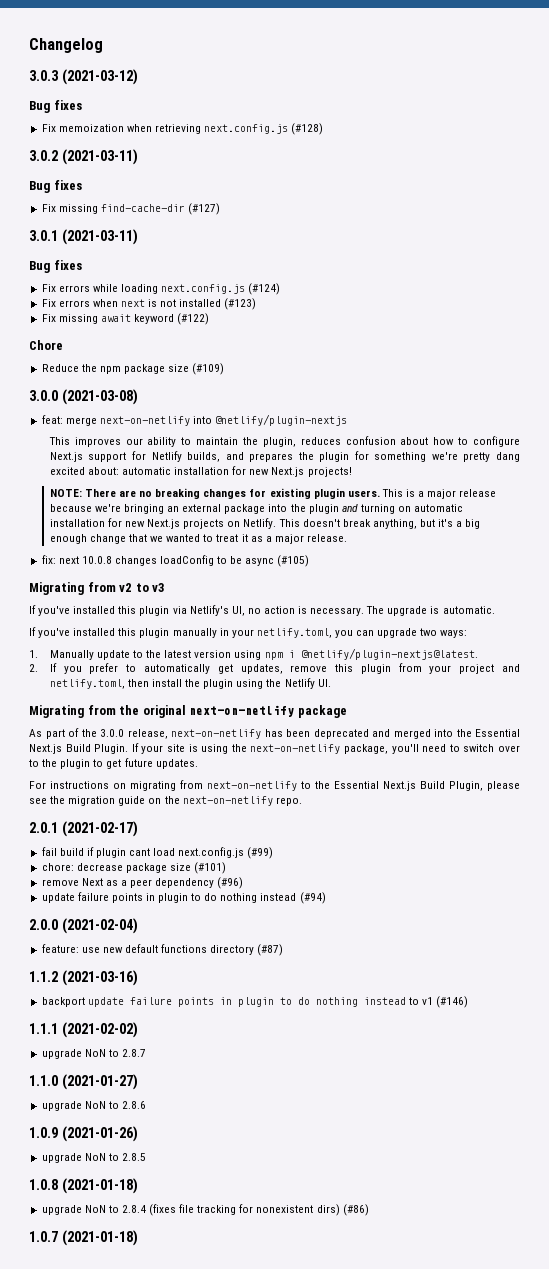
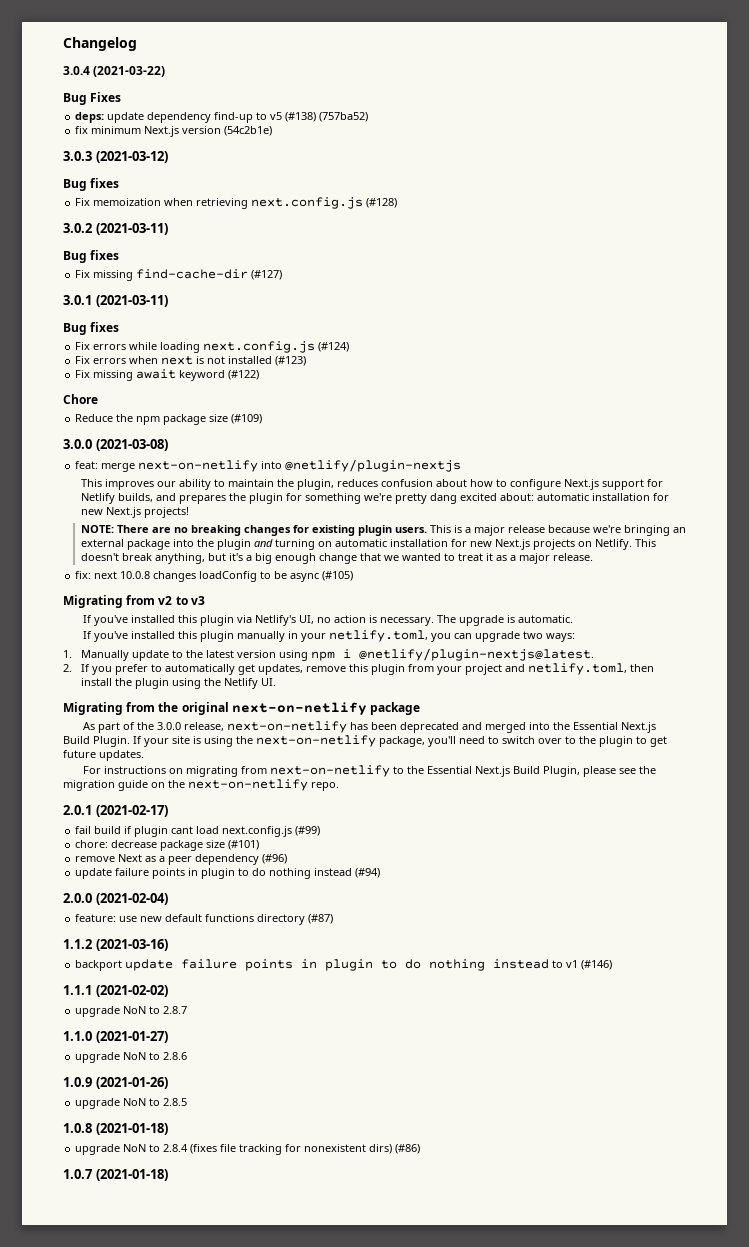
(103, 45) none -> [63,66,166,77] [63,92,122,105] [75,112,369,123] [75,126,273,137] // 3.0.4 (2021-03-22) // Bug Fixes // deps: update dependency find-up to v5 (#138) (757ba52) // fix minimum Next.js version (54c2b1e)

